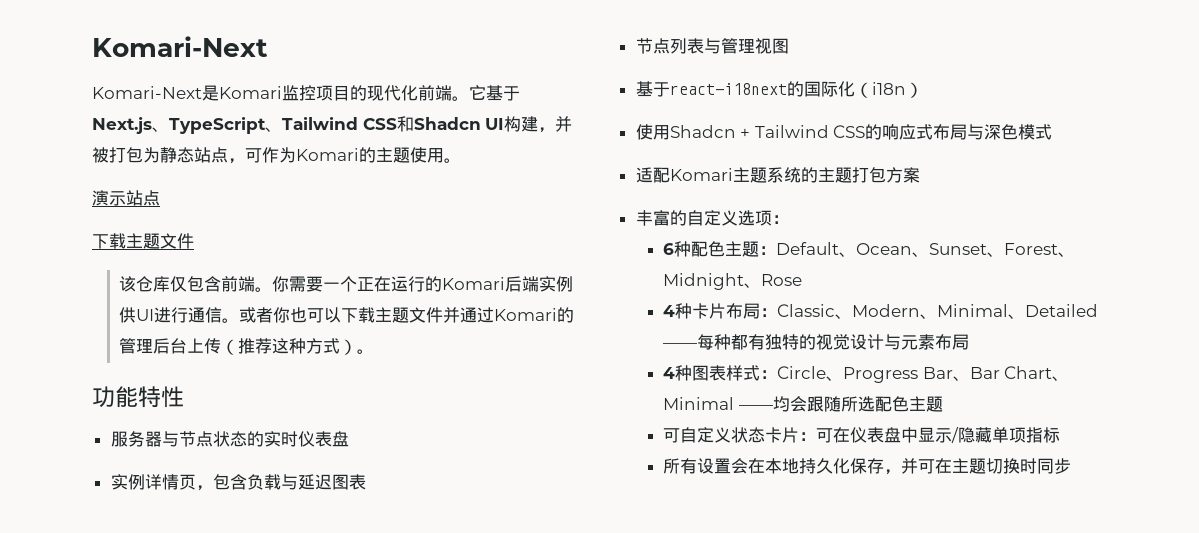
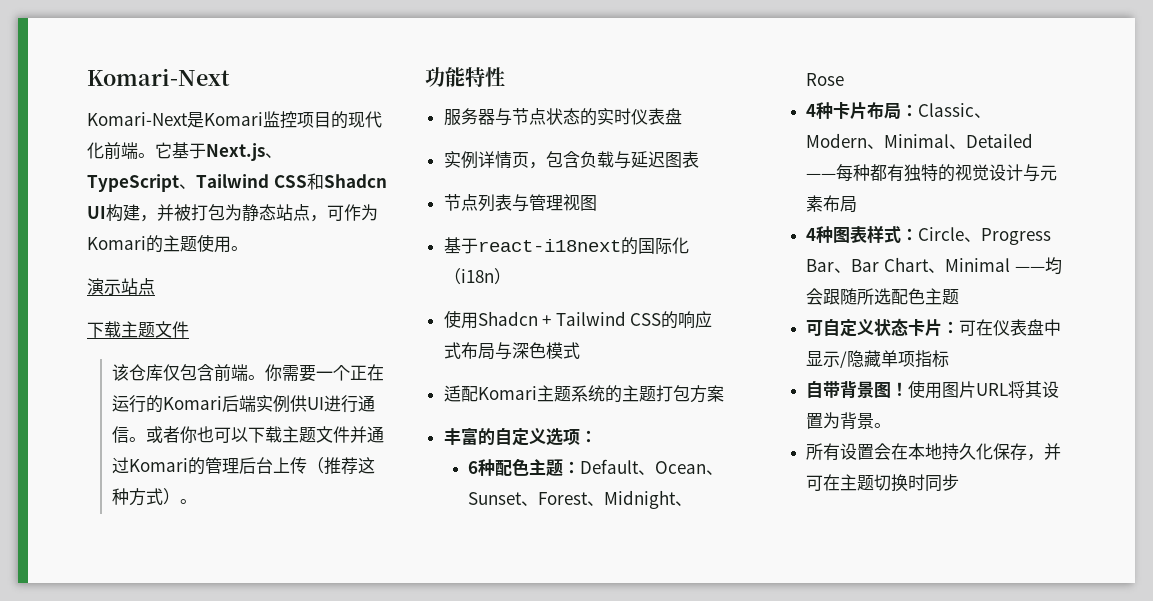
(1061, 435) none -> [806,380,1060,399] [806,412,892,429] // 自带背景图！使用图片URL将其设置为背景。

